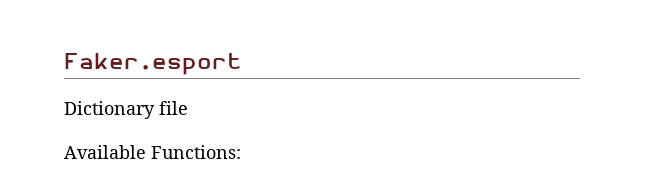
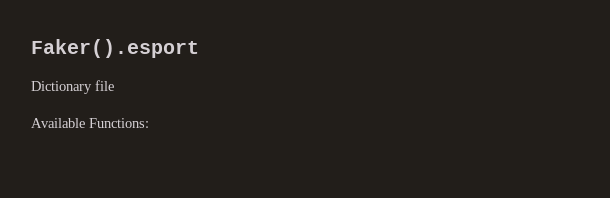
[64,53,242,75] Faker.esport -> [31,39,199,58] Faker().esport

